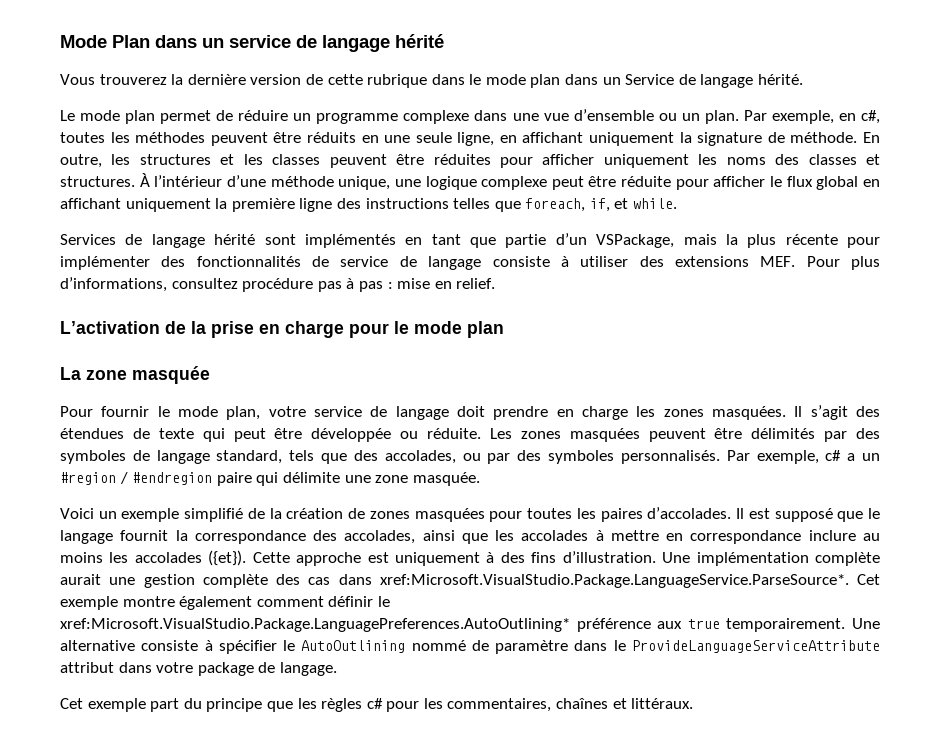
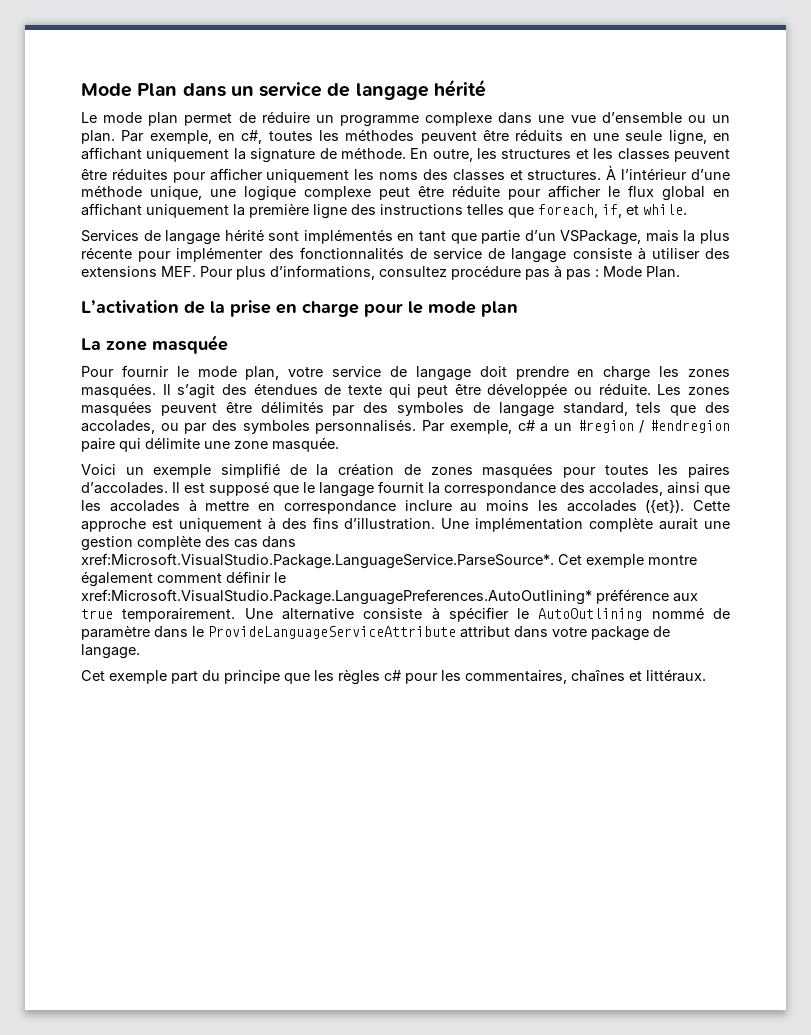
[60,74,804,88] // Vous trouverez la dernière version de cette rubrique dans le mode plan dans un Service de langage hérité. -> (486, 88) none
[397,278,496,289] mise en relief. -> [603,266,680,278] Mode Plan.

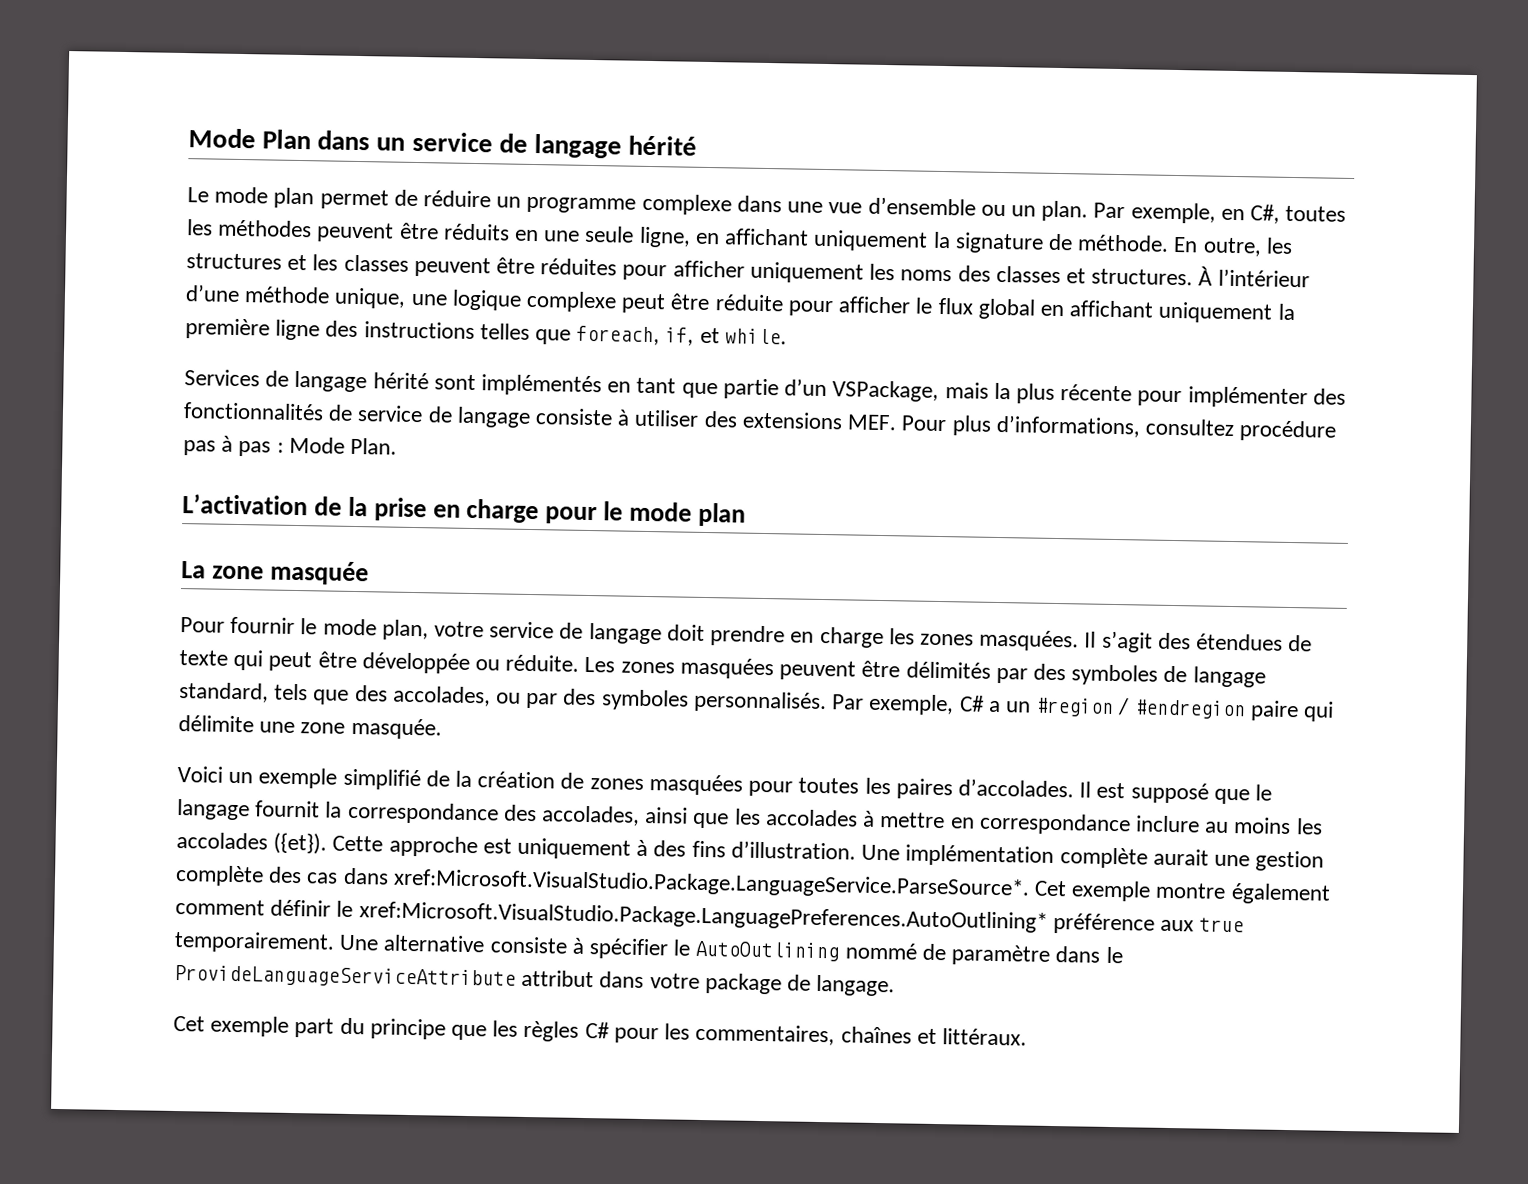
[241,130,263,144] c#, -> [1249,204,1280,224] C#,
[517,420,535,431] c# -> [958,695,985,712] C#
[384,670,401,681] c# -> [584,1021,610,1039] C#

